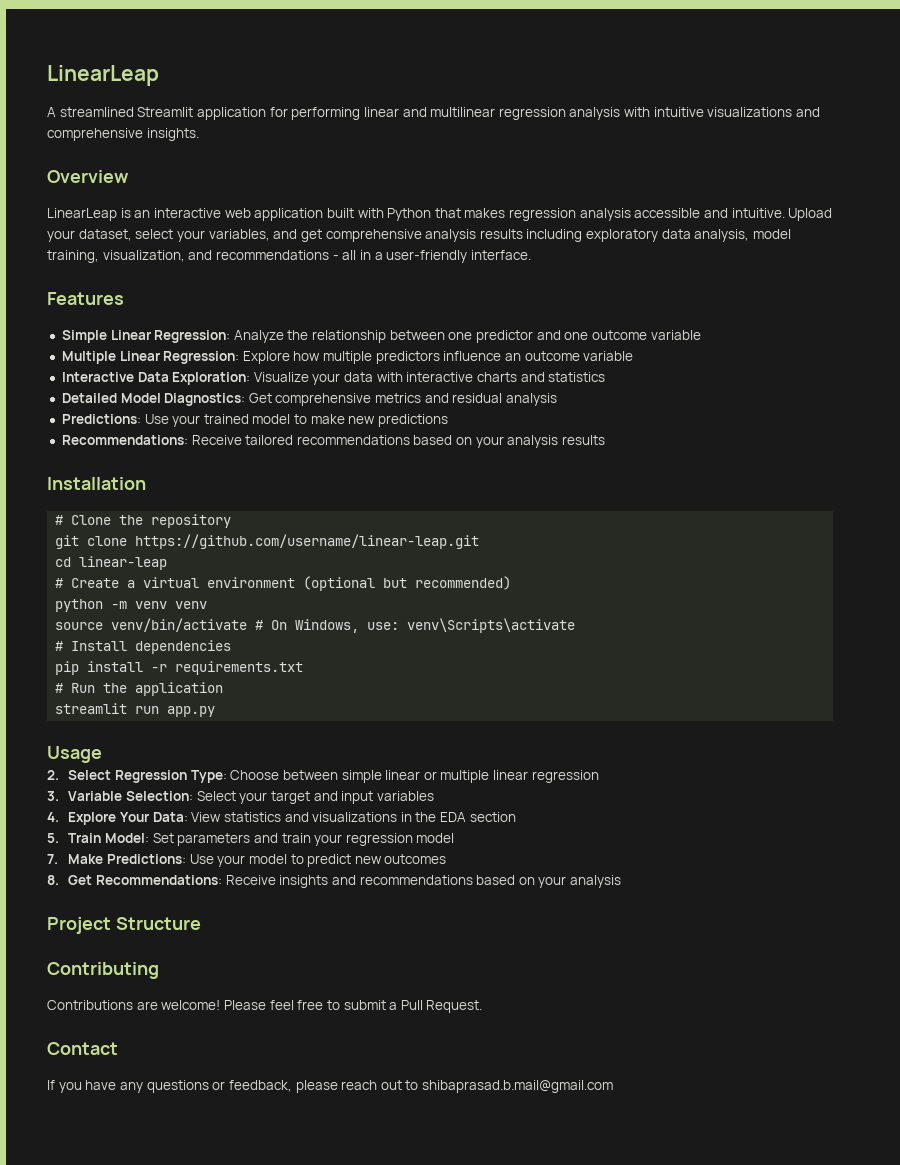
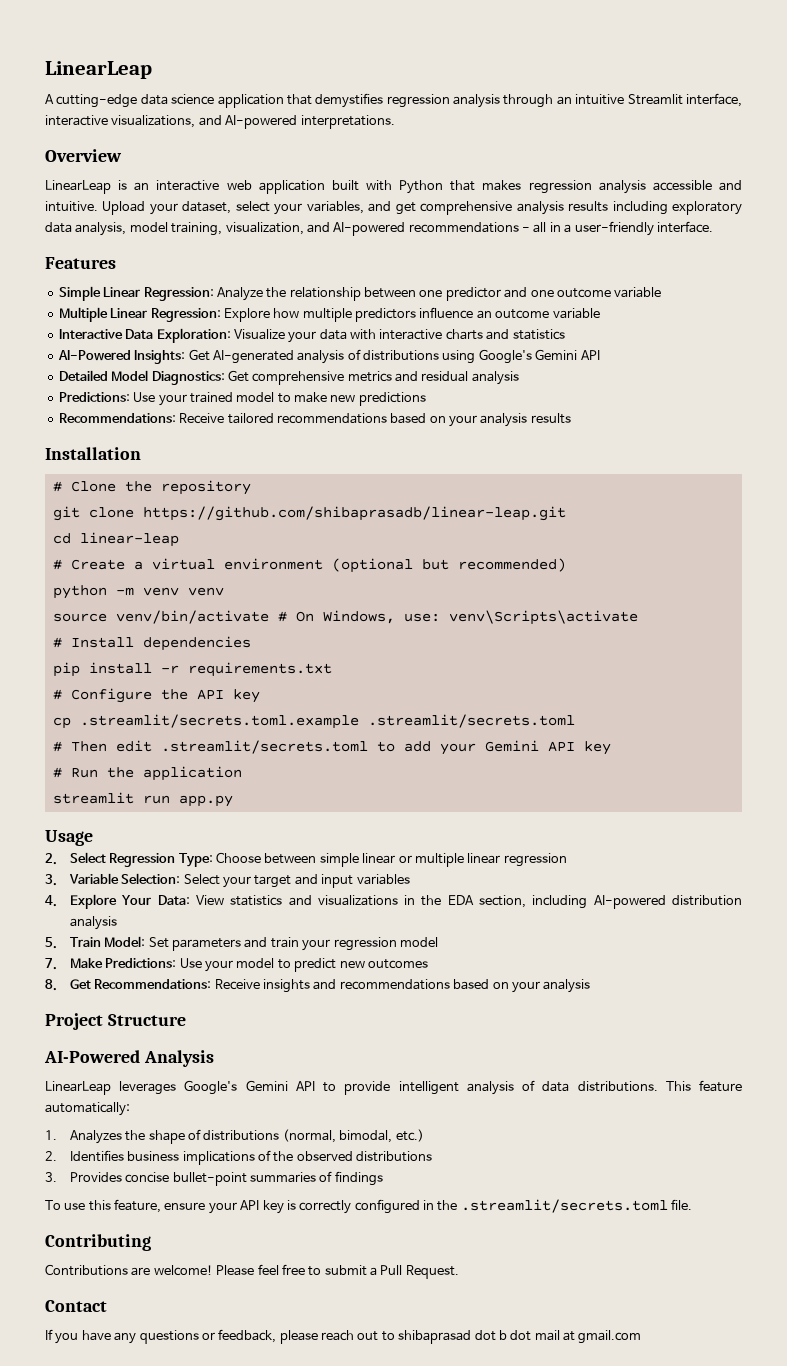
[59,107,821,120] [47,128,199,141] streamlined Streamlit application for performing linear and multilinear regression analysis with intuitive visualizations and comprehensive insights. -> [56,93,742,108] [45,115,395,129] cutting-edge data science application that demystifies regression analysis through an intuitive Streamlit interface, interactive visualizations, and AI-powered interpretations.
(213, 255) none -> [333,222,406,236] AI-powered
(606, 377) none -> [57,349,600,364] // AI-Powered Insights: Get AI-generated analysis of distributions using Google's Gemini API
[135,534,480,549] https://github.com/username/linear-leap.git -> [142,506,566,521] https://github.com/shibaprasadb/linear-leap.git
(304, 668) none -> [52,688,260,703] [52,714,575,729] [52,740,611,755] // # Configure the API key // cp .streamlit/secrets.toml.example .streamlit/secrets.toml // # Then edit .streamlit/secrets.toml to add your Gemini API key
[469,812,516,822] section -> [479,895,743,909] [69,916,117,930] section, including AI-powered distribution analysis
(201, 923) none -> [44,1050,214,1067] [45,1080,743,1095] [45,1102,130,1116] [45,1129,424,1144] [45,1150,433,1165] [45,1171,383,1186] [45,1199,693,1214] // AI-Powered Analysis // LinearLeap leverages Google's Gemini API to provide intelligent analysis of data distributions. This feature automatically: // 1. Analyzes the shape of distributions (normal, bimodal, etc.) // 2. Identifies business implications of the observed distributions // 3. Provides concise bullet-point summaries of findings // To use this feature, ensure your API key is correctly configured in the .streamlit/secrets.toml file.
[422,1080,614,1093] shibaprasad.b.mail@gmail.com -> [398,1330,642,1344] shibaprasad dot b dot mail at gmail.com

